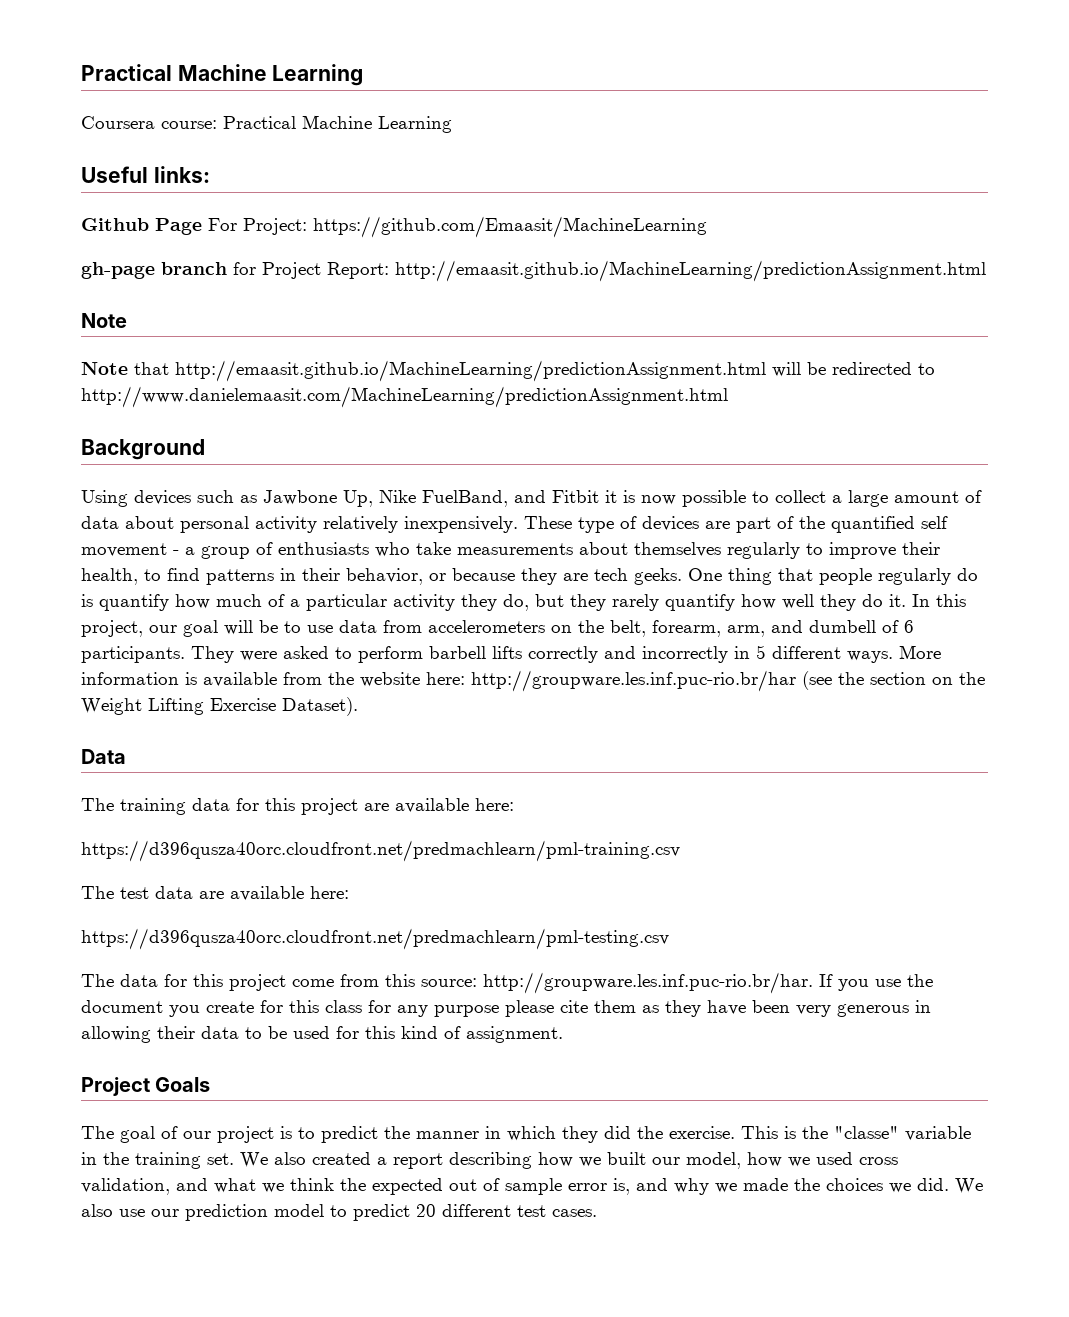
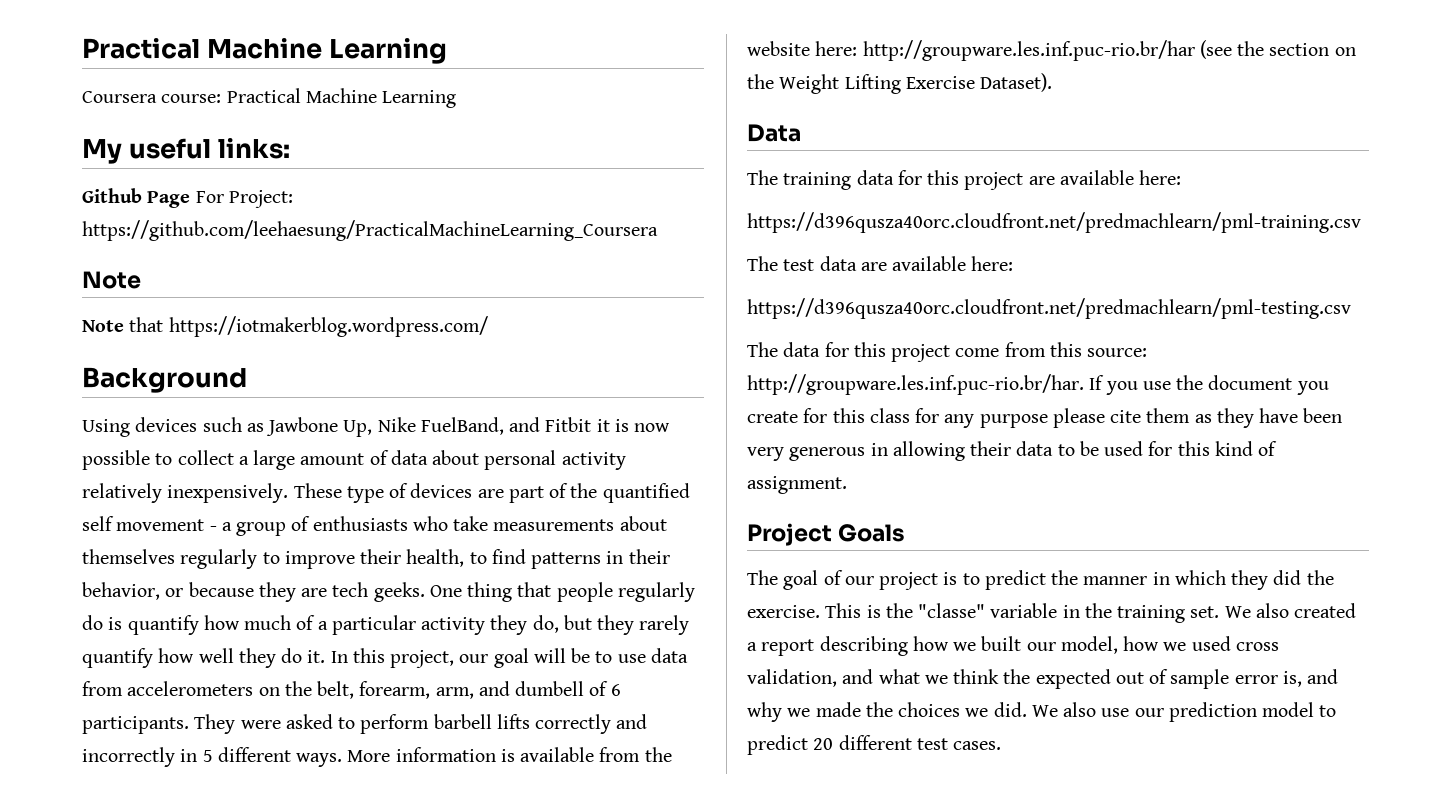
[81,166,148,183] Useful -> [82,138,212,164] My useful
[313,216,707,238] [81,260,986,282] [81,313,127,328] [81,360,935,382] [81,386,728,408] https://github.com/Emaasit/MachineLearning // gh-page branch for Project Report: http://emaasit.github.io/MachineLearning/predictionAssignment.html // Note // Note that http://emaasit.github.io/MachineLearning/predictionAssignment.html will be redirected to http://www.danielemaasit.com/MachineLearning/predictionAssignment.html -> [82,220,658,241] [82,271,141,289] [82,316,488,337] https://github.com/leehaesung/PracticalMachineLearning_Coursera // Note // Note that https://iotmakerblog.wordpress.com/

